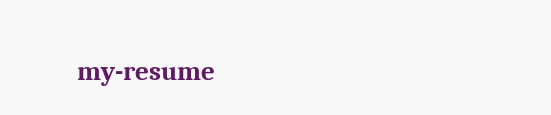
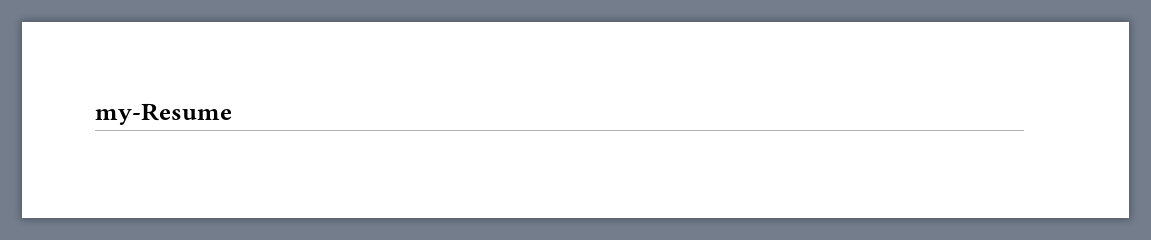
[77,66,215,86] my-resume -> [95,103,232,125] my-Resume

